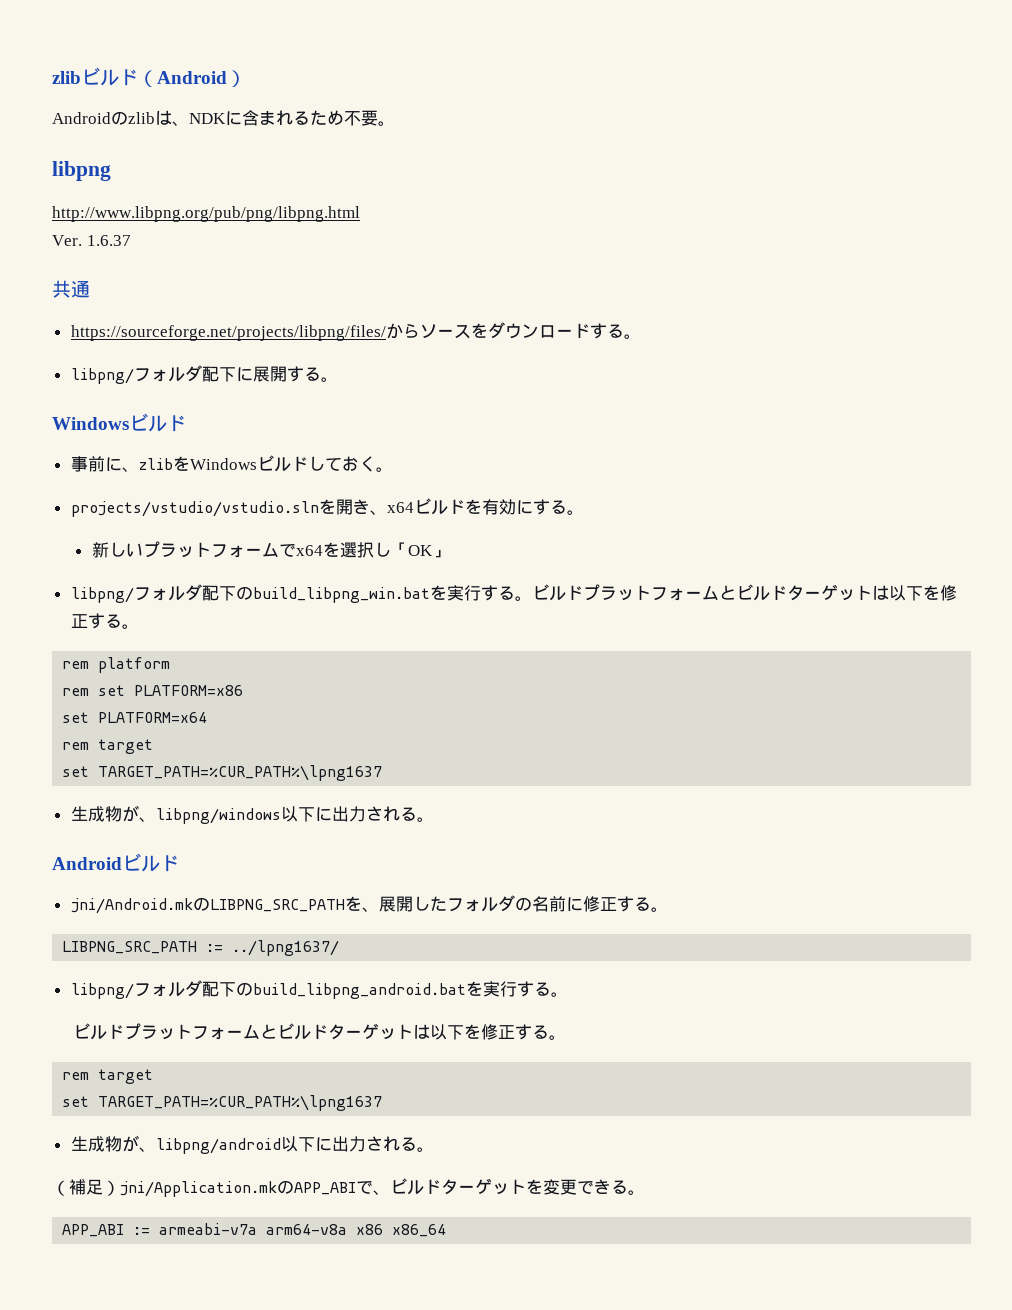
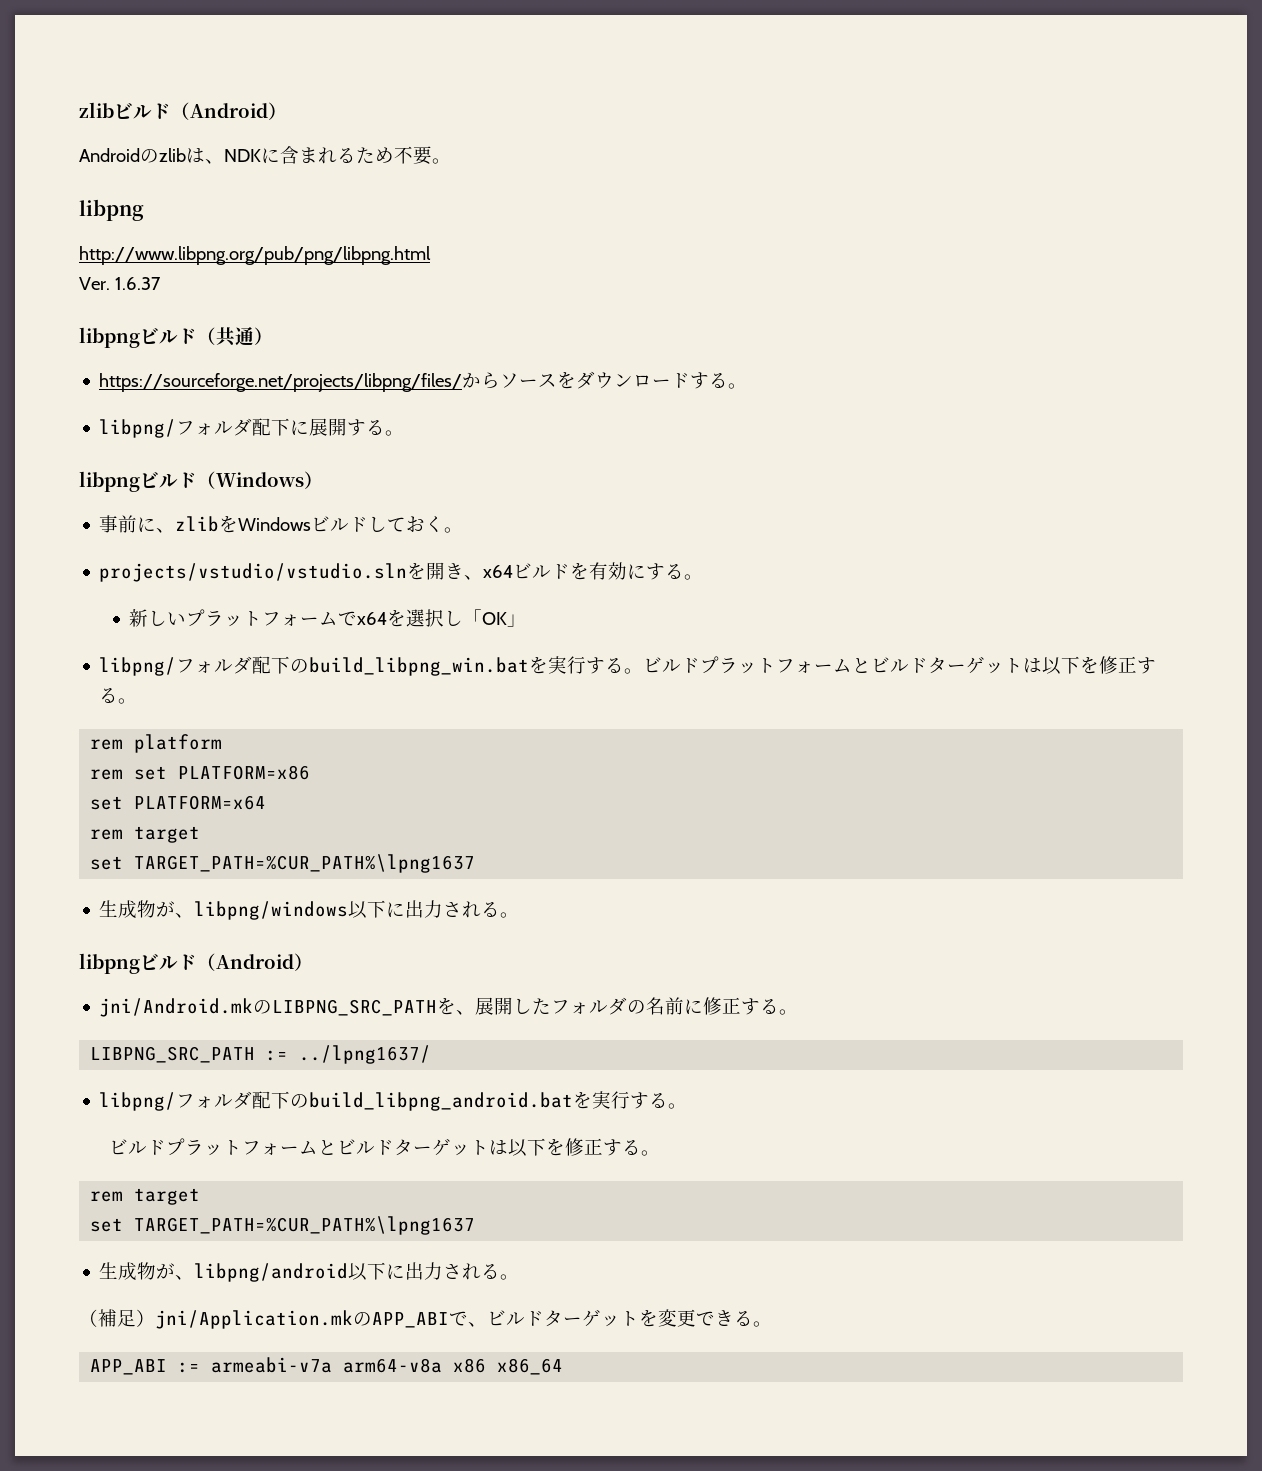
(131, 240) none -> [79,327,216,348] libpngビルド（
(90, 289) none -> [254,327,273,345] ）
[52,413,186,432] Windowsビルド -> [79,471,323,492] libpngビルド（Windows）
[52,853,179,872] Androidビルド -> [79,953,313,974] libpngビルド（Android）

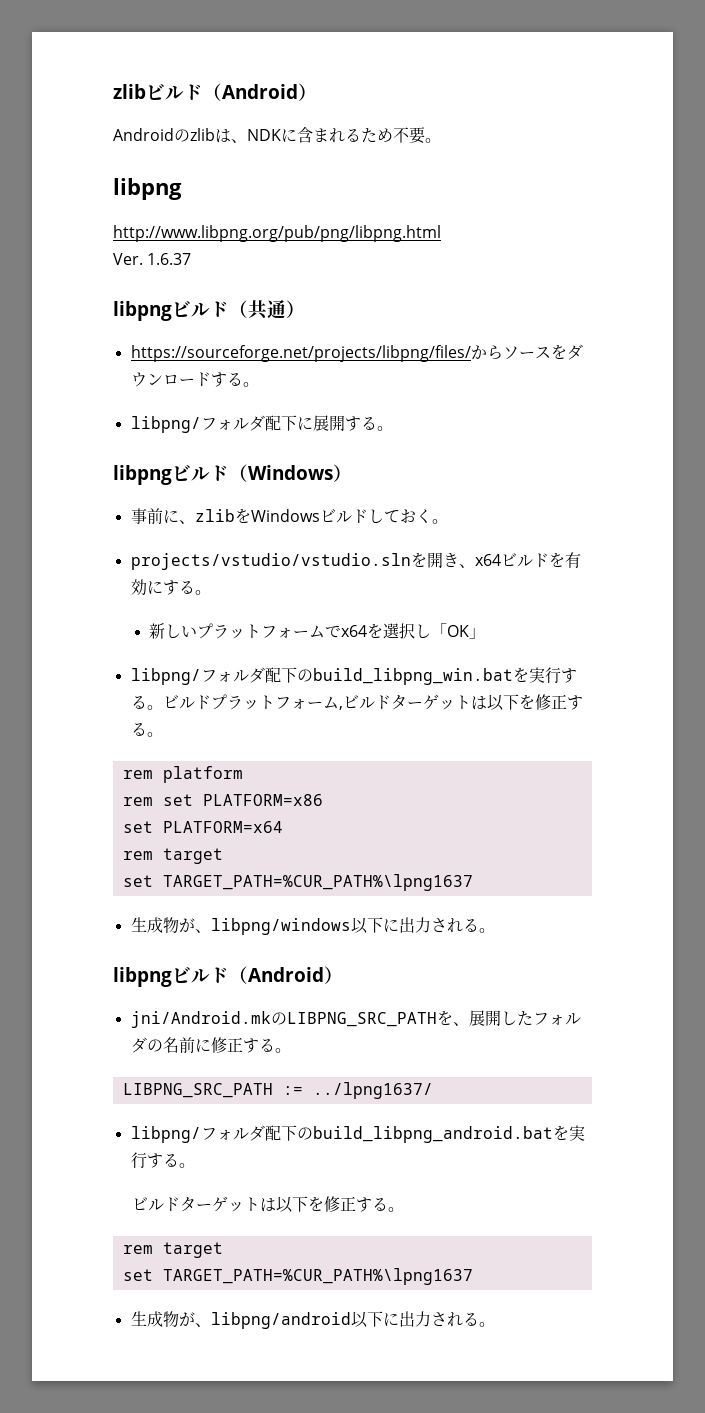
[852,658,872,673] と -> [338,706,343,710] ,
[165,1138,394,1156] プラットフォームとビルド -> (180, 1204) none
[79,1309,772,1329] [90,1357,564,1375] // （補足）jni/Application.mkのAPP_ABIで、ビルドターゲットを変更できる。 // APP_ABI := armeabi-v7a arm64-v8a x86 x86_64 -> (495, 1324) none

